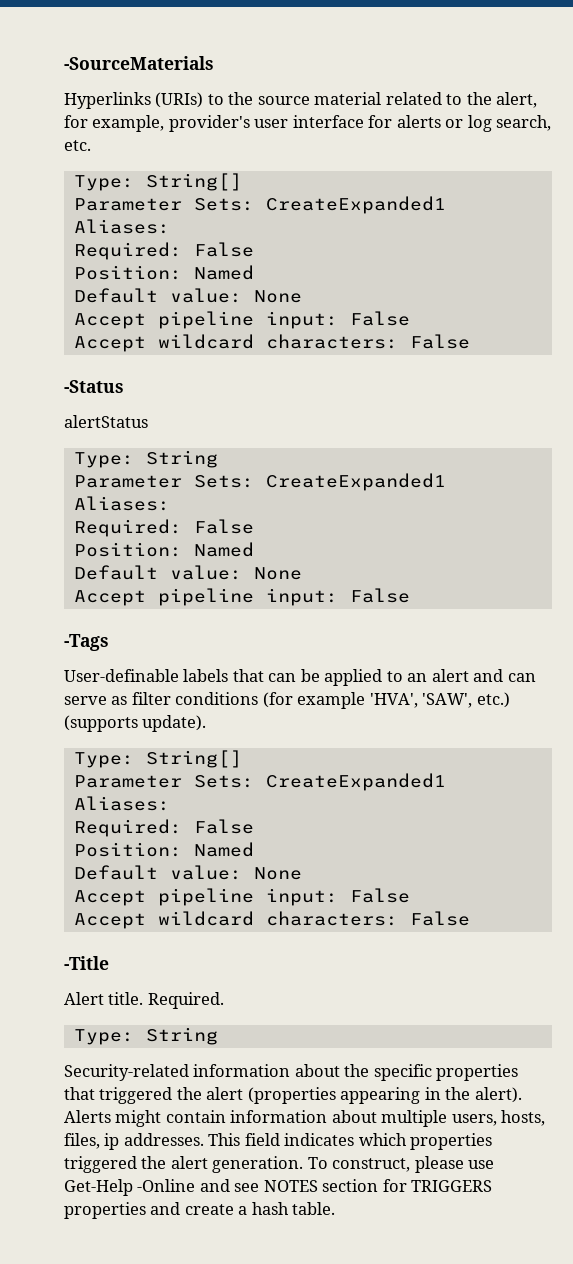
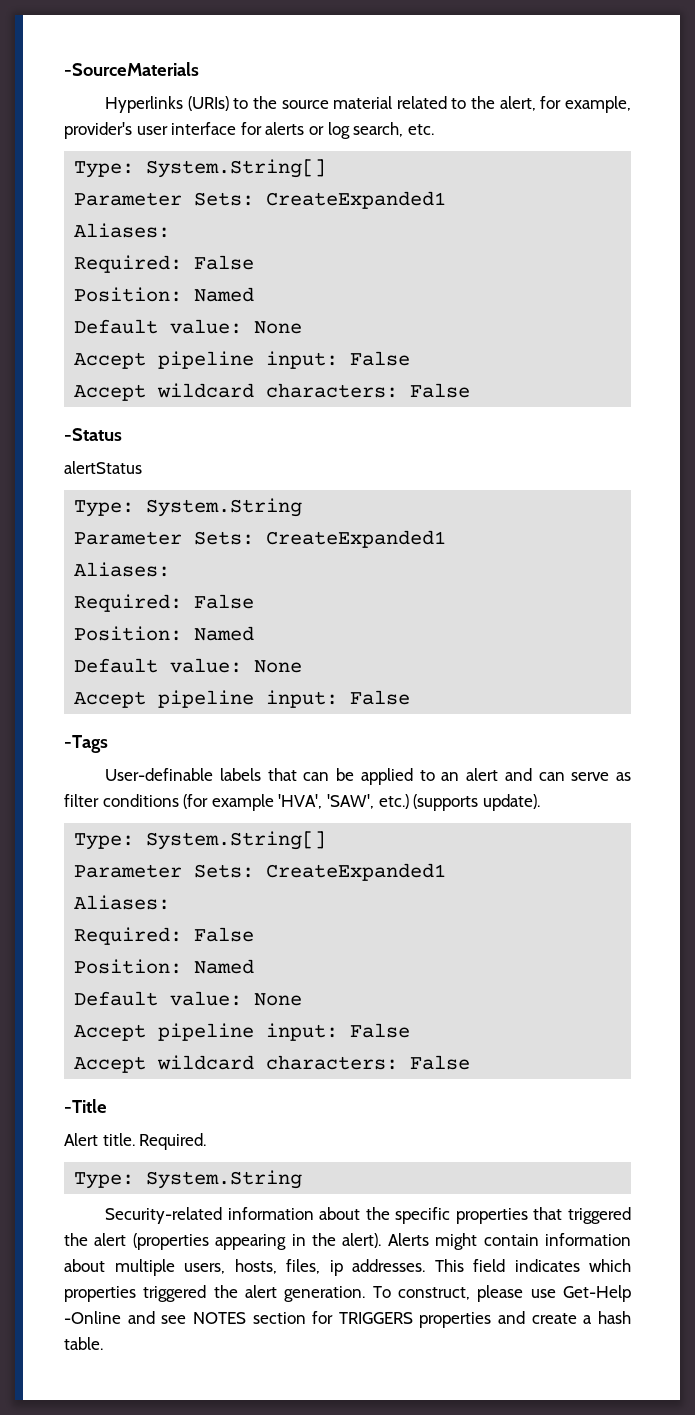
[145,173,242,191] String[] -> [146,159,327,178] System.String[]
[145,450,218,468] String -> [146,498,303,517] System.String
[145,750,242,768] String[] -> [146,831,327,850] System.String[]
[145,1027,218,1045] String -> [146,1170,303,1189] System.String

